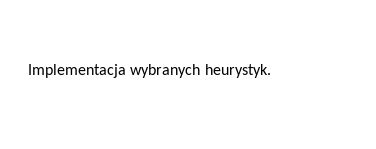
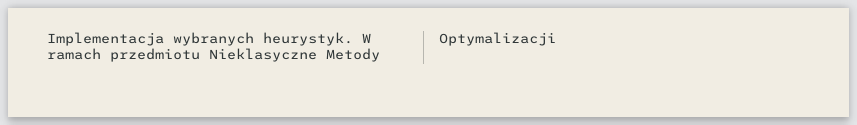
(271, 71) none -> [362,33,371,43] [47,48,380,62] [439,32,556,46] W ramach przedmiotu Nieklasyczne Metody Optymalizacji

